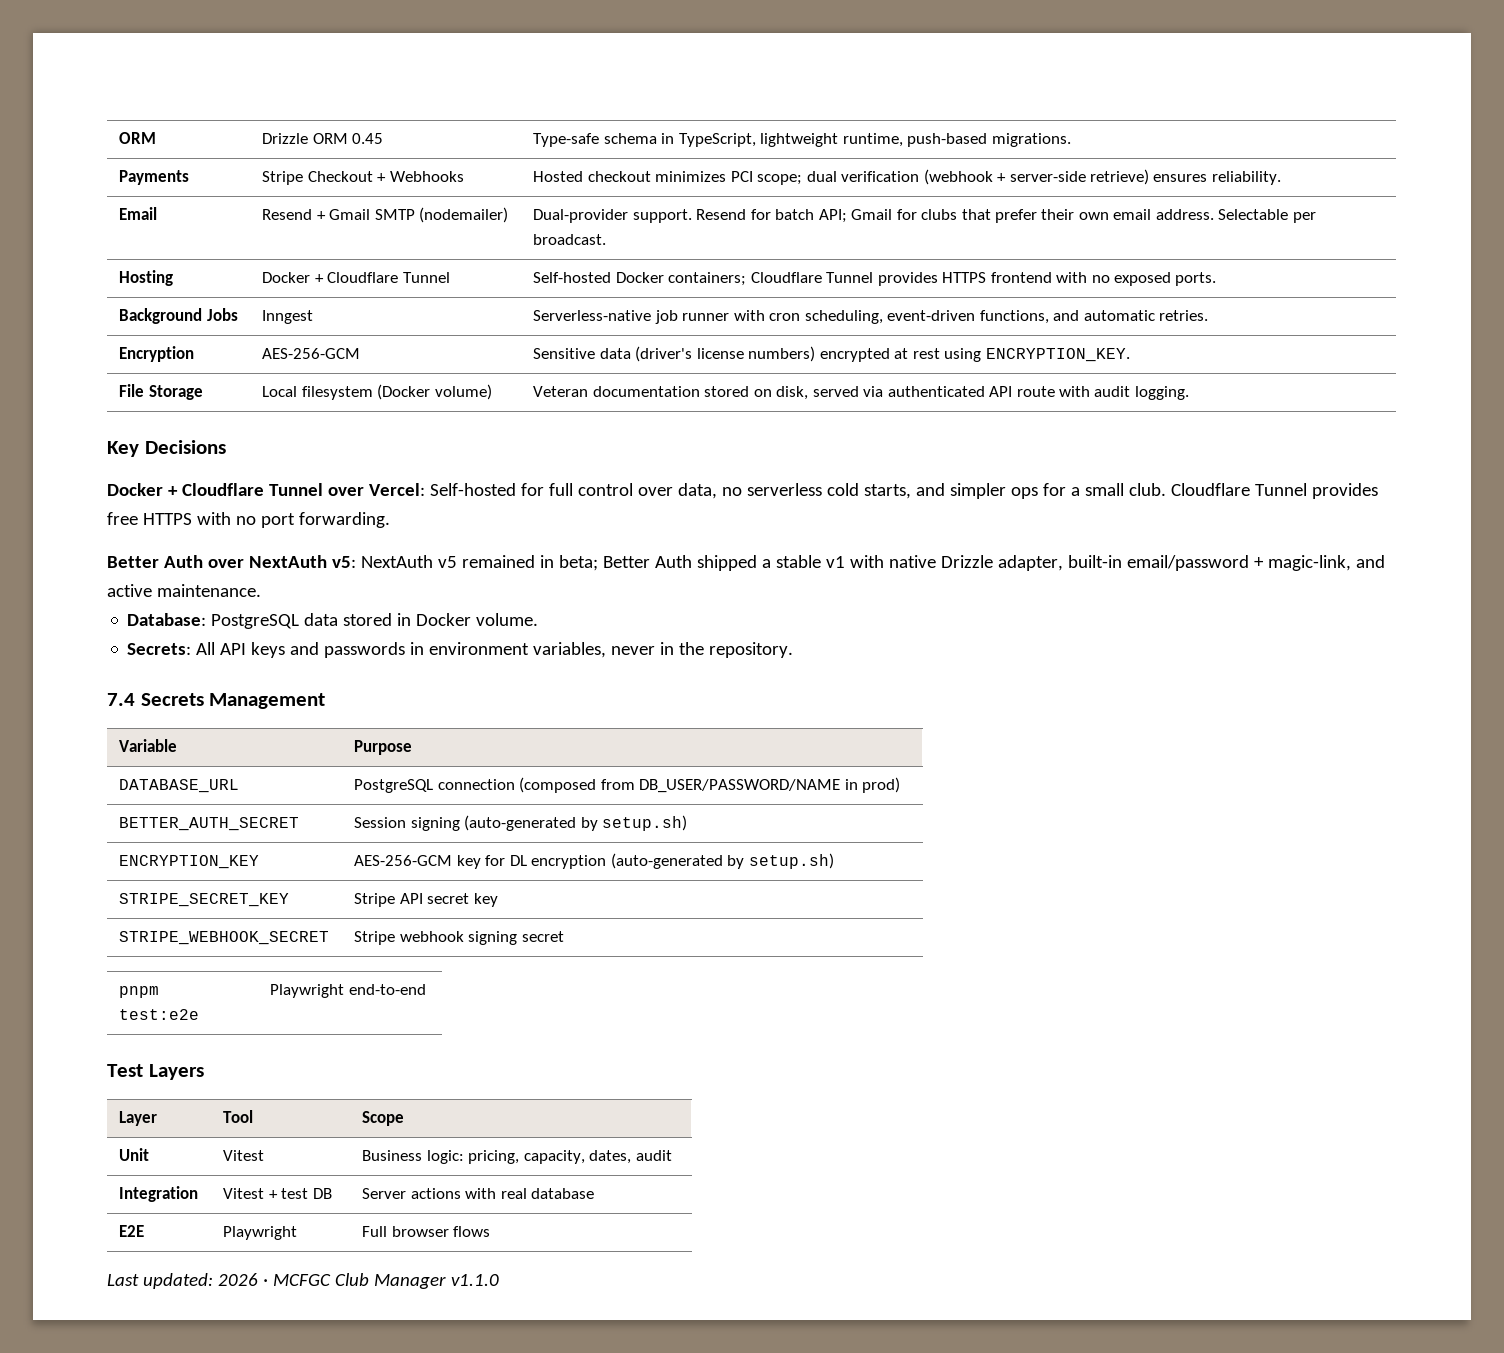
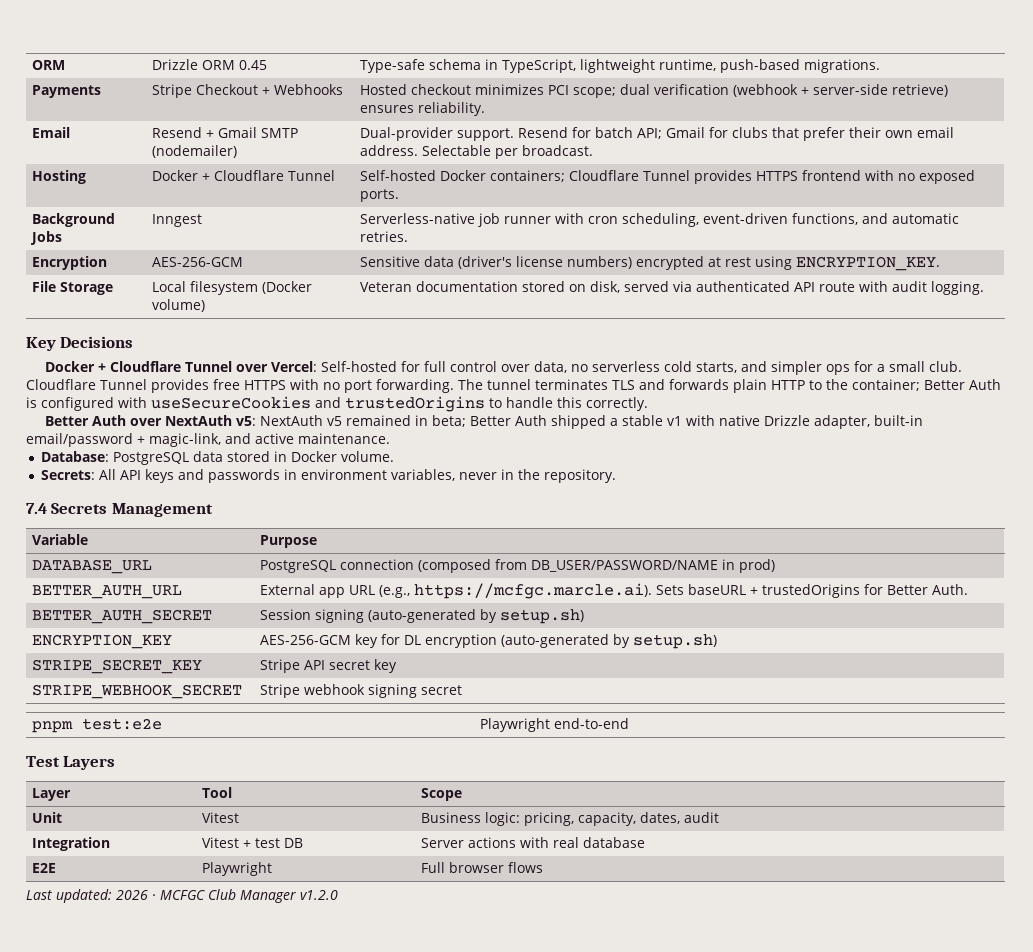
(390, 520) none -> [458,379,1001,393] [26,396,648,412] The tunnel terminates TLS and forwards plain HTTP to the container; Better Auth is configured with useSecureCookies and trustedOrigins to handle this correctly.
(901, 785) none -> [32,585,183,599] [260,583,969,599] // BETTER_AUTH_URL | External app URL (e.g., https://mcfgc.marcle.ai). Sets baseURL + trustedOrigins for Better Auth.
[450,1274,499,1286] v1.1.0 -> [300,890,338,900] v1.2.0

